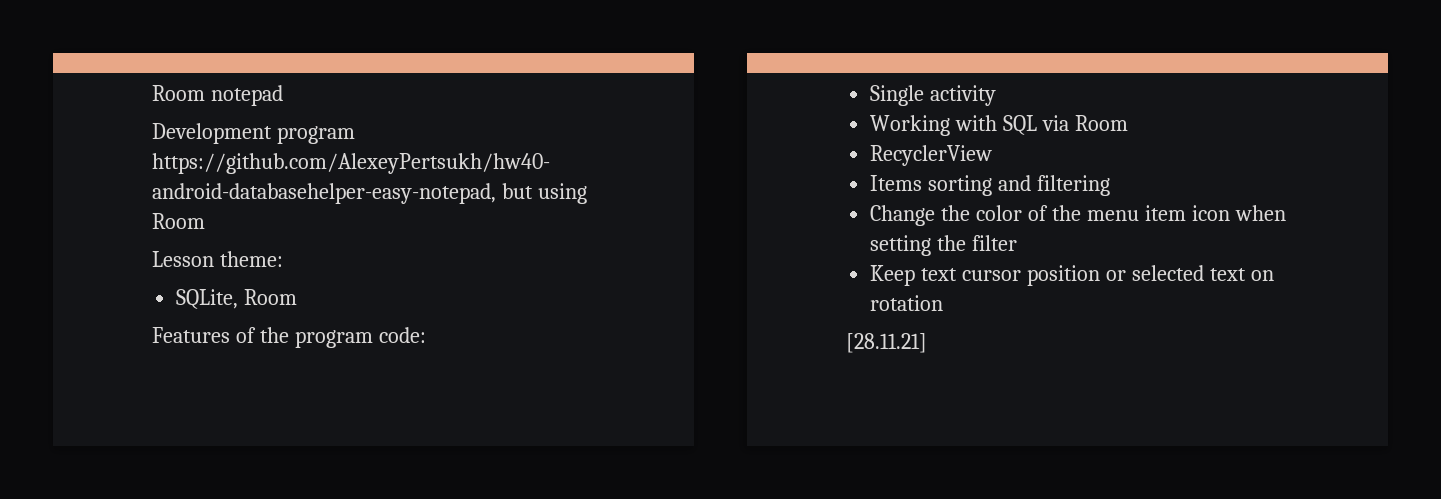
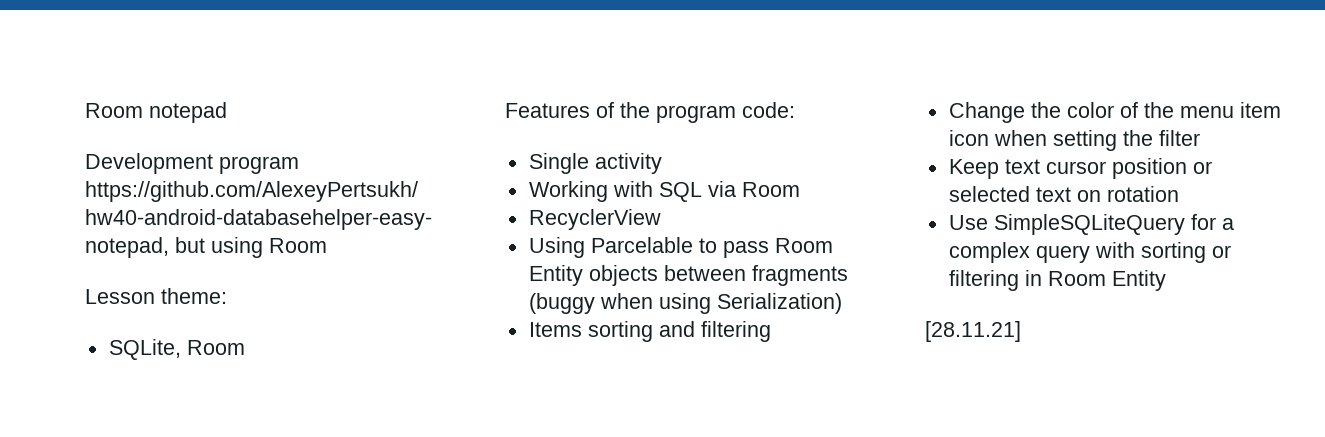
(993, 155) none -> [528,237,833,258] [528,265,848,286] [528,293,842,314] // Using Parcelable to pass Room Entity objects between fragments (buggy when using Serialization)
(944, 303) none -> [948,214,1234,235] [948,242,1231,263] [948,270,1166,291] // Use SimpleSQLiteQuery for a complex query with sorting or filtering in Room Entity

